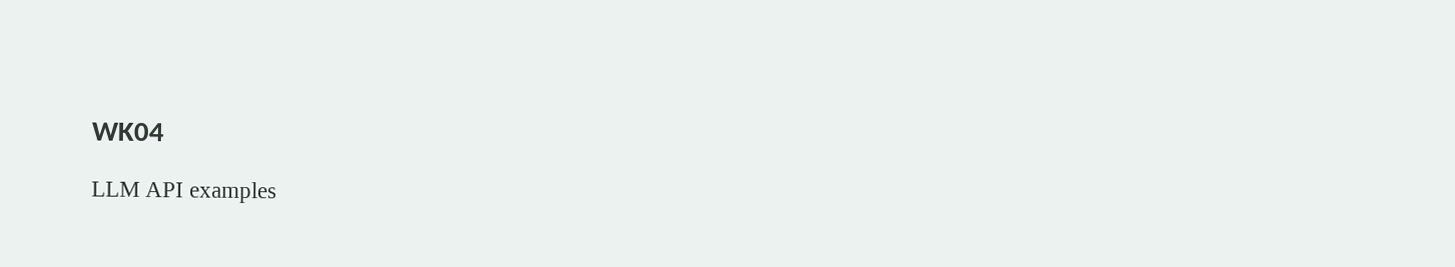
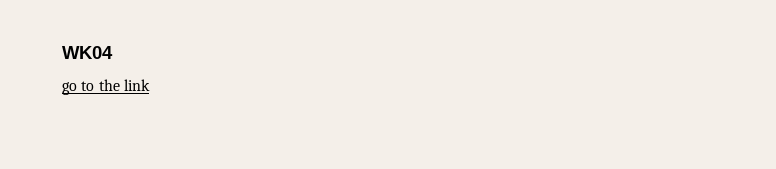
[91,181,278,204] LLM API examples -> [62,79,150,95] go to the link

